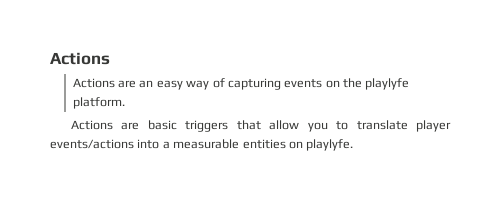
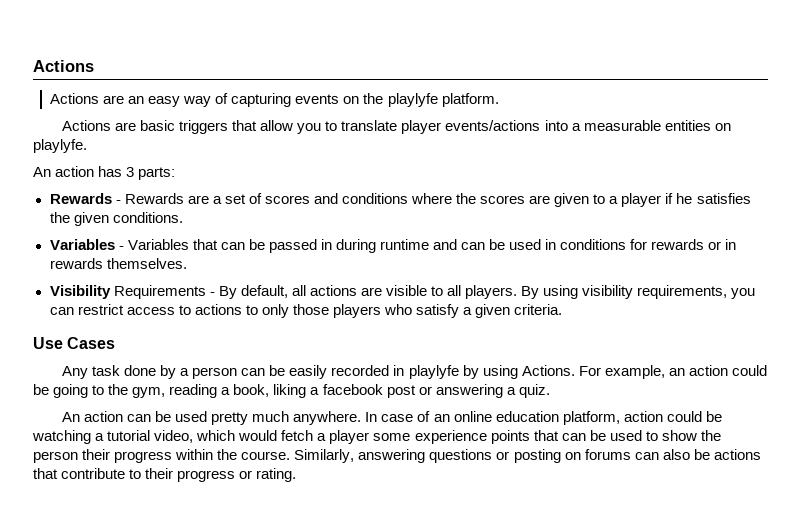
(354, 145) none -> [33,166,176,180] [49,193,751,207] [49,212,183,226] [49,239,737,253] [49,258,187,269] [49,285,756,299] [49,304,563,318] [33,337,116,349] [61,365,767,379] [33,384,550,398] [61,411,722,425] [32,430,721,444] [33,449,761,463] [33,468,297,482] // An action has 3 parts: // Rewards - Rewards are a set of scores and conditions where the scores are given to a player if he satisfies the given conditions. // Variables - Variables that can be passed in during runtime and can be used in conditions for rewards or in rewards themselves. // Visibility Requirements - By default, all actions are visible to all players. By using visibility requirements, you can restrict access to actions to only those players who satisfy a given criteria. // Use Cases // Any task done by a person can be easily recorded in playlyfe by using Actions. For example, an action could be going to the gym, reading a book, liking a facebook post or answering a quiz. // An action can be used pretty much anywhere. In case of an online education platform, action could be watching a tutorial video, which would fetch a player some experience points that can be used to show the person their progress within the course. Similarly, answering questions or posting on forums can also be actions that contribute to their progress or rating.

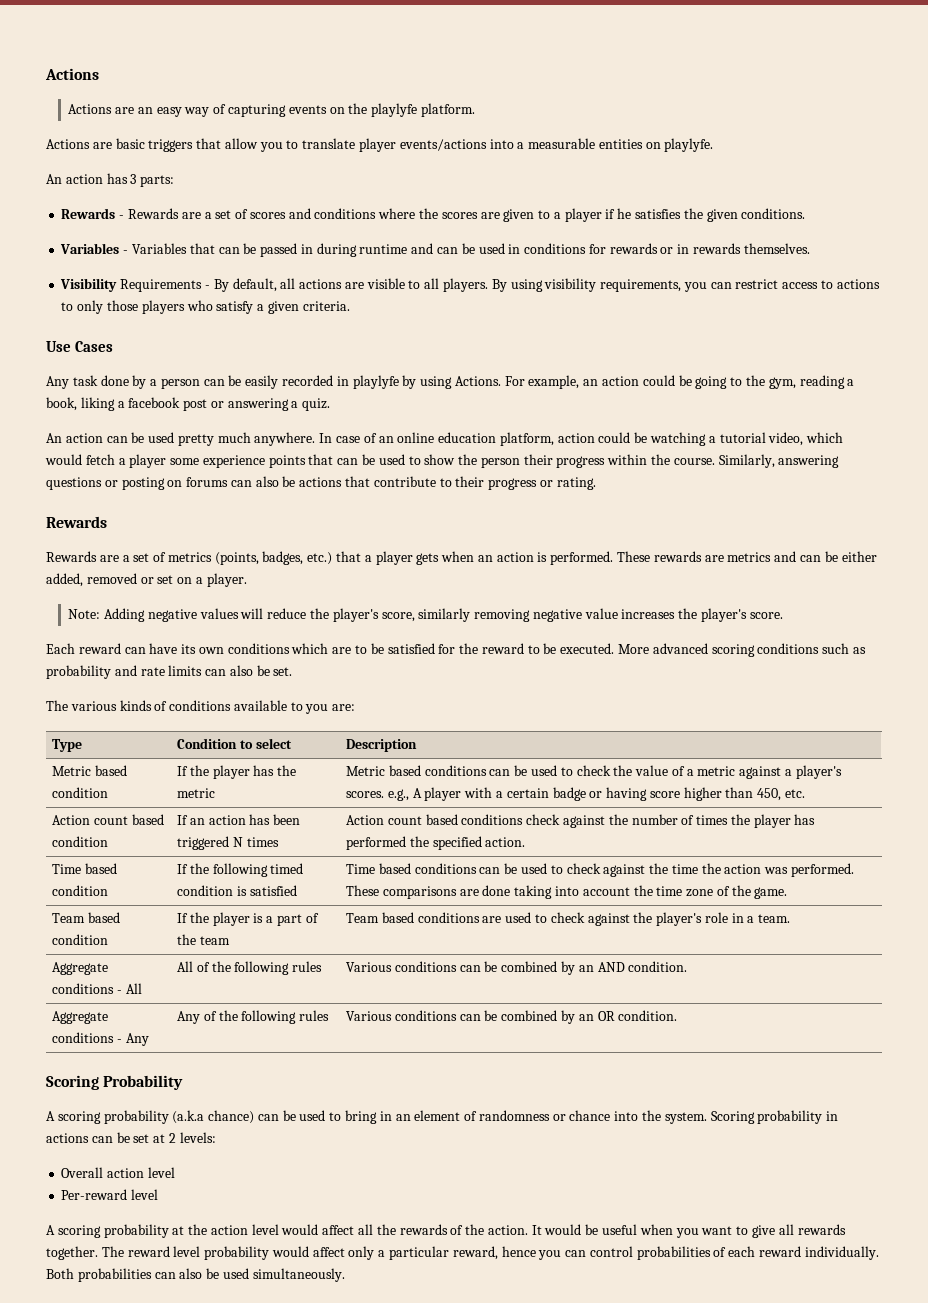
(297, 475) none -> [46,516,107,528] [46,551,877,565] [46,573,247,587] [68,608,783,622] [46,643,866,657] [46,665,293,679] [46,700,356,714] [52,739,83,752] [177,738,292,749] [346,739,418,752] [52,765,127,776] [52,787,109,798] [177,765,297,779] [177,788,216,798] [346,765,842,779] [346,787,806,801] [52,814,164,825] [52,836,109,847] [177,814,301,825] [177,836,279,850] [346,814,816,828] [346,836,526,850] [52,863,117,874] [52,885,109,896] [177,863,304,877] [177,885,297,896] [346,863,855,877] [346,885,788,899] [52,912,120,923] [52,934,109,945] [177,912,319,926] [177,934,230,945] [346,912,791,926] [52,962,109,975] [52,983,142,994] [177,961,323,975] [346,961,688,975] [52,1011,109,1024] [52,1032,149,1046] [177,1010,330,1024] [346,1010,678,1024] [46,1075,184,1090] [46,1110,839,1124] [46,1132,216,1143] [61,1167,175,1178] [61,1189,159,1200] [46,1224,846,1238] [46,1246,879,1260] [46,1268,345,1282] // Rewards // Rewards are a set of metrics (points, badges, etc.) that a player gets when an action is performed. These rewards are metrics and can be either added, removed or set on a player. // Note: Adding negative values will reduce the player's score, similarly removing negative value increases the player's score. // Each reward can have its own conditions which are to be satisfied for the reward to be executed. More advanced scoring conditions such as probability and rate limits can also be set. // The various kinds of conditions available to you are: // Type | Condition to select | Description // Metric based condition | If the player has the metric | Metric based conditions can be used to check the value of a metric against a player's scores. e.g., A player with a certain badge or having score higher than 450, etc. // Action count based condition | If an action has been triggered N times | Action count based conditions check against the number of times the player has performed the specified action. // Time based condition | If the following timed condition is satisfied | Time based conditions can be used to check against the time the action was performed. These comparisons are done taking into account the time zone of the game. // Team based condition | If the player is a part of the team | Team based conditions are used to check against the player's role in a team. // Aggregate conditions - All | All of the following rules | Various conditions can be combined by an AND condition. // Aggregate conditions - Any | Any of the following rules | Various conditions can be combined by an OR condition. // Scoring Probability // A scoring probability (a.k.a chance) can be used to bring in an element of randomness or chance into the system. Scoring probability in actions can be set at 2 levels: // Overall action level // Per-reward level // A scoring probability at the action level would affect all the rewards of the action. It would be useful when you want to give all rewards together. The reward level probability would affect only a particular reward, hence you can control probabilities of each reward individually. Both probabilities can also be used simultaneously.

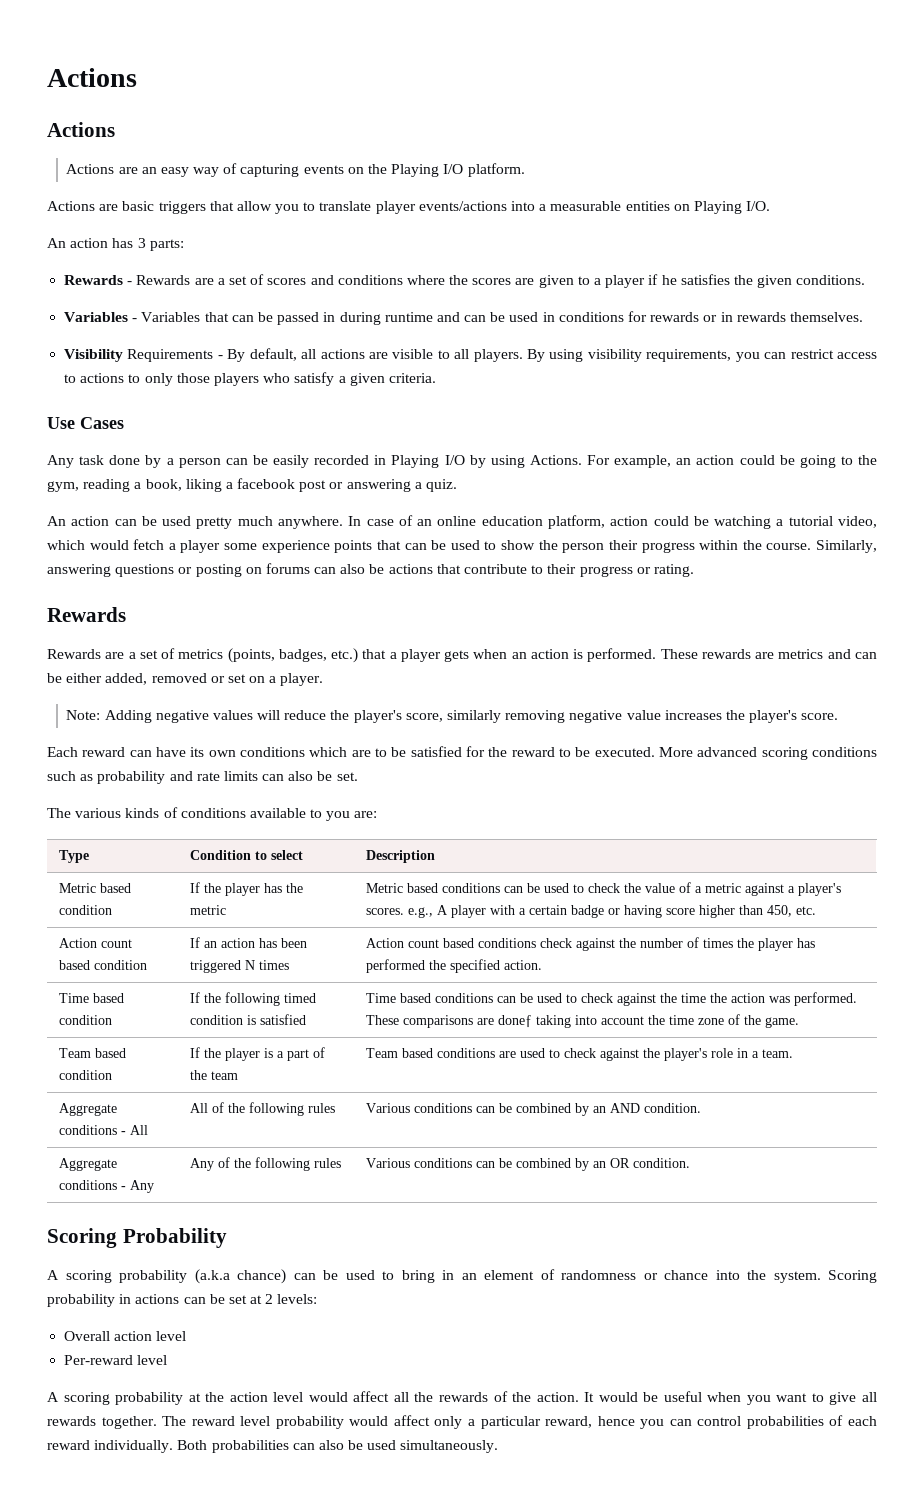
[45,68,99,80] [68,104,113,114] Actions // Actions -> [47,68,137,87] [47,122,115,137] [66,164,115,174] Actions // Actions // Actions
[371,103,418,117] playlyfe -> [391,164,464,177] Playing I/O
[664,138,714,152] playlyfe. -> [693,201,771,214] Playing I/O.
[352,375,399,389] playlyfe -> [391,455,465,468] Playing I/O
[482,885,511,896] done -> [498,1015,533,1028] doneƒ

